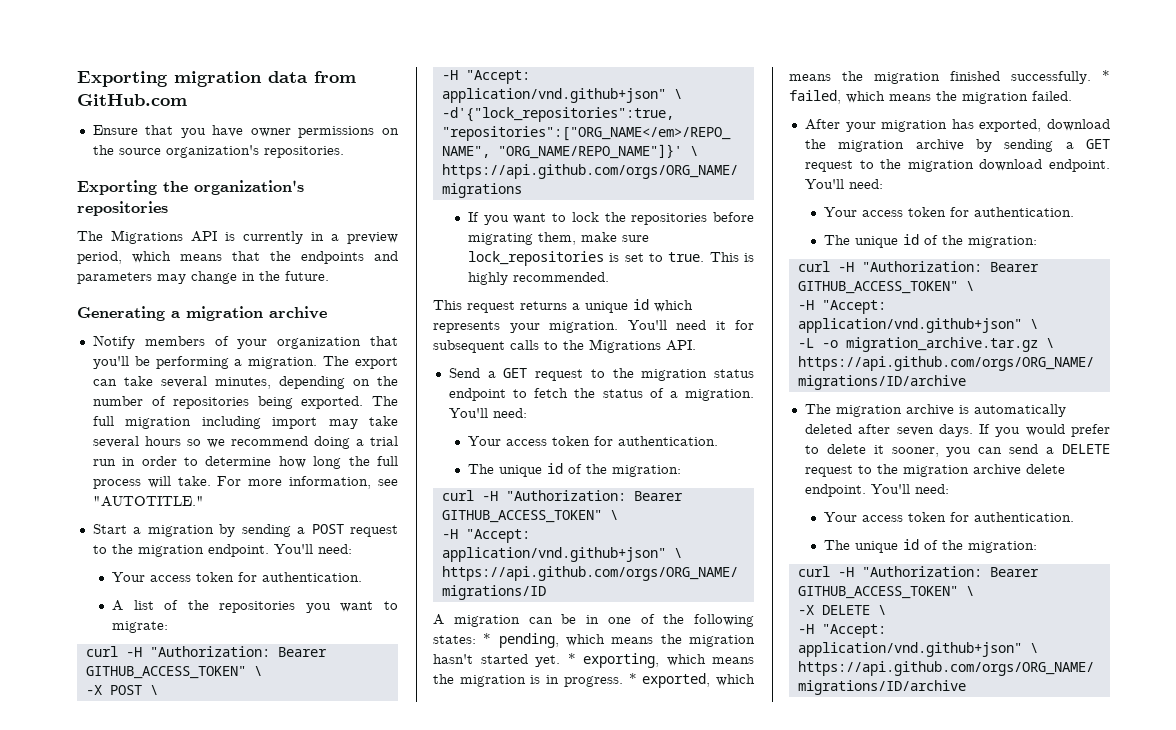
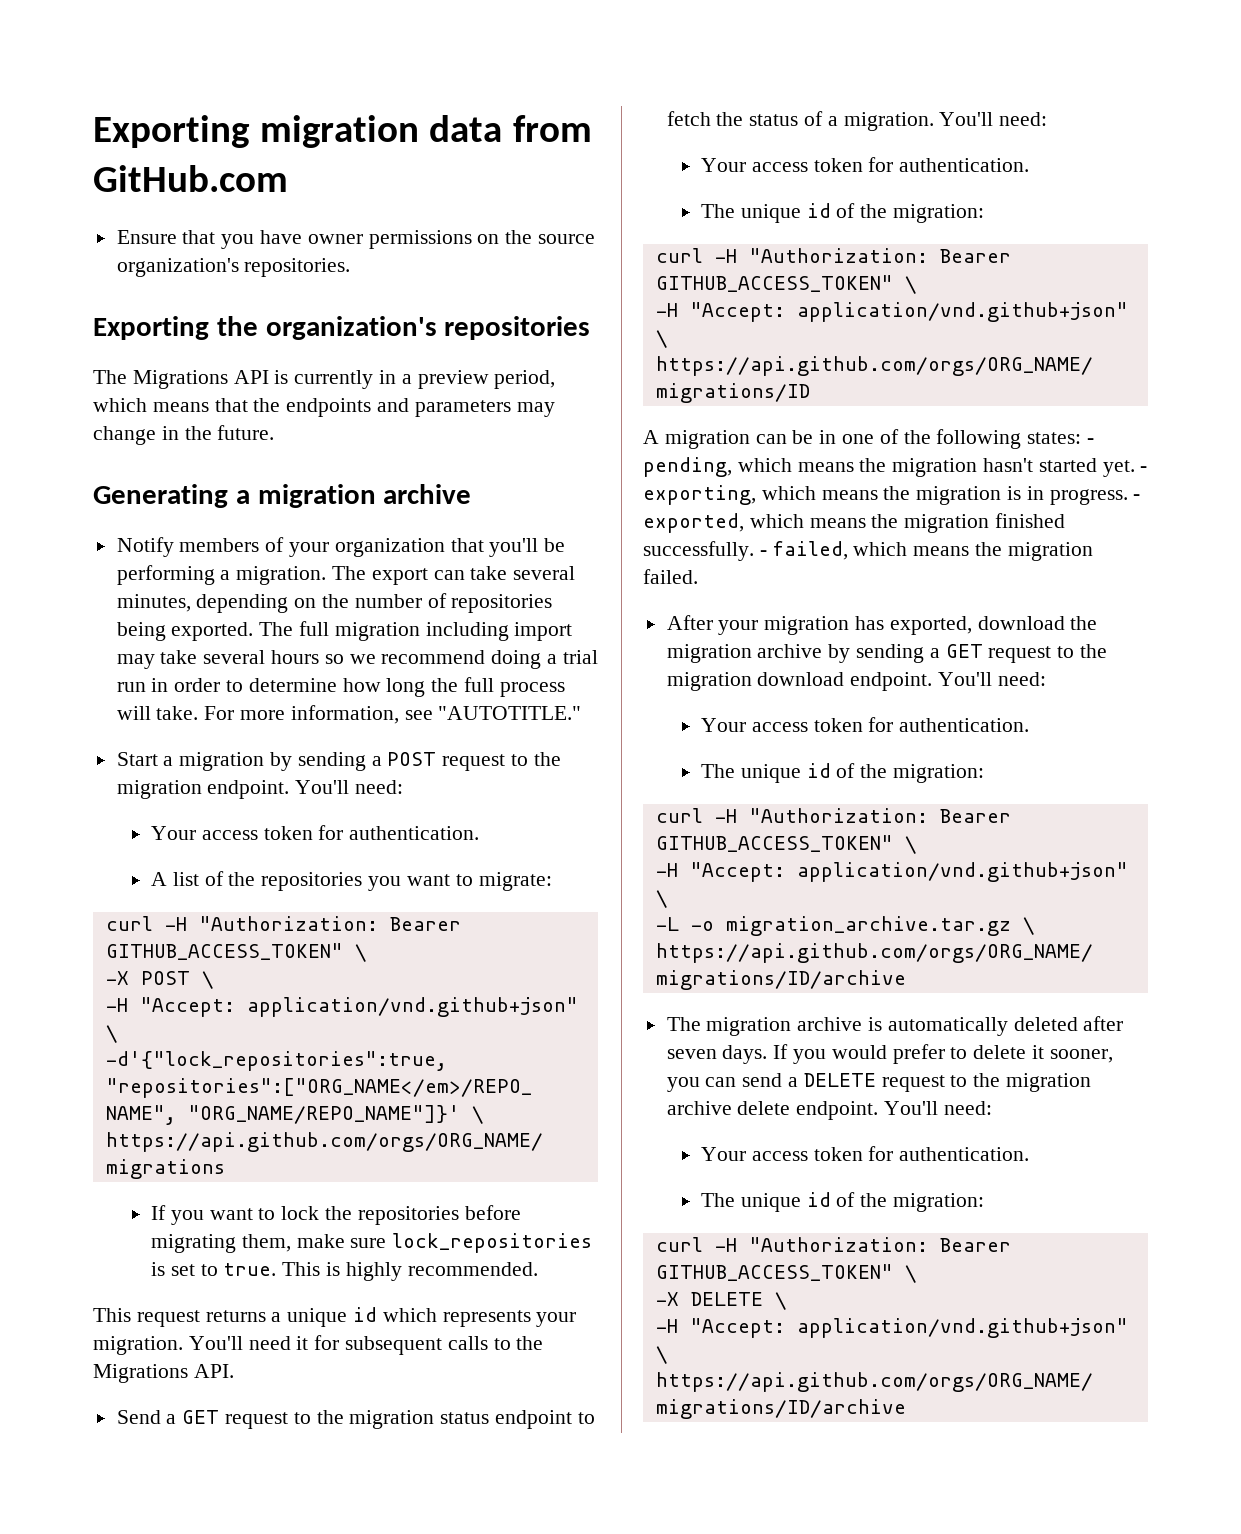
[483,633,492,644] * -> [1087,438,1095,444] -
[567,653,576,664] * -> [1140,466,1148,472] -
[628,673,637,684] * -> [1133,494,1141,500] -
[1102,70,1110,81] * -> [759,550,767,556] -

